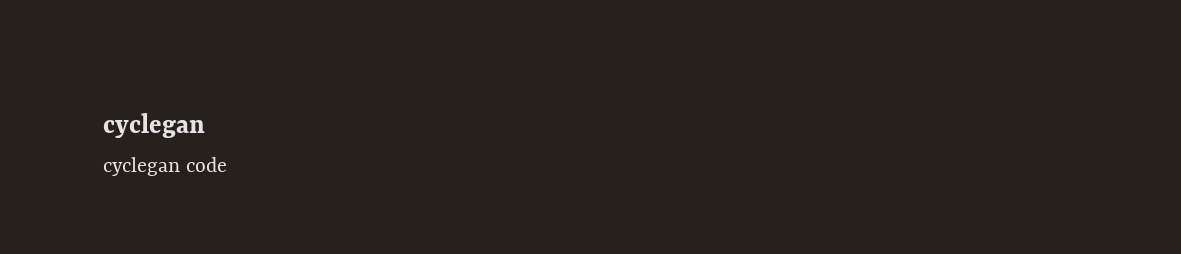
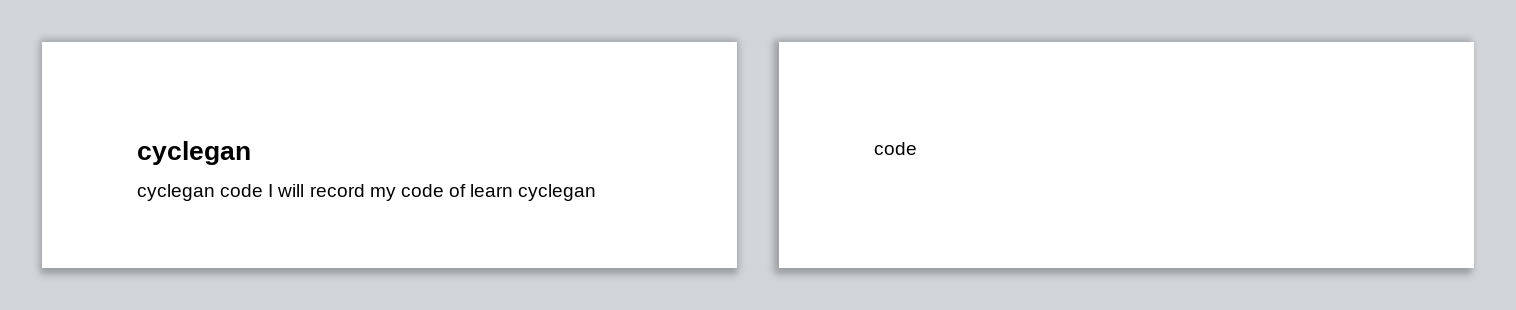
(228, 164) none -> [268,184,597,201] [874,142,917,155] I will record my code of learn cyclegan code

